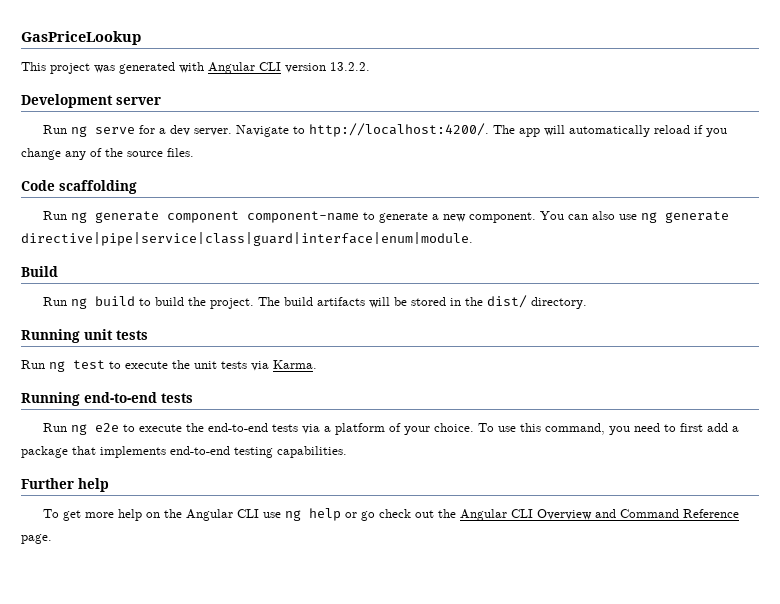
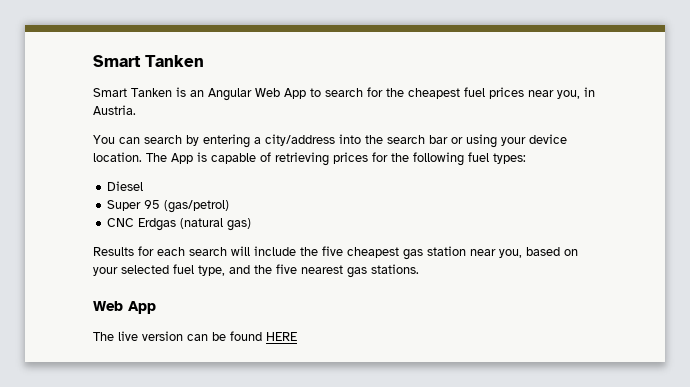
[21,31,141,45] [21,62,370,74] [21,94,161,108] [43,123,728,137] [21,148,194,160] [21,180,137,194] [43,211,730,223] [21,232,473,246] [21,266,58,277] [43,295,588,309] [21,329,148,343] [21,360,317,372] [21,392,193,406] [43,423,740,435] [21,446,347,458] [21,478,109,492] [43,508,740,521] [21,534,52,544] GasPriceLookup // This project was generated with Angular CLI version 13.2.2. // Development server // Run ng serve for a dev server. Navigate to http://localhost:4200/. The app will automatically reload if you change any of the source files. // Code scaffolding // Run ng generate component component-name to generate a new component. You can also use ng generate directive|pipe|service|class|guard|interface|enum|module. // Build // Run ng build to build the project. The build artifacts will be stored in the dist/ directory. // Running unit tests // Run ng test to execute the unit tests via Karma. // Running end-to-end tests // Run ng e2e to execute the end-to-end tests via a platform of your choice. To use this command, you need to first add a package that implements end-to-end testing capabilities. // Further help // To get more help on the Angular CLI use ng help or go check out the Angular CLI Overview and Command Reference page. -> [93,55,204,67] [93,87,595,101] [93,105,136,115] [93,134,567,148] [93,152,526,166] [107,181,144,191] [107,200,230,213] [107,218,252,231] [93,246,578,260] [93,264,419,278] [93,301,156,314] [93,331,297,341] Smart Tanken // Smart Tanken is an Angular Web App to search for the cheapest fuel prices near you, in Austria. // You can search by entering a city/address into the search bar or using your device location. The App is capable of retrieving prices for the following fuel types: // Diesel // Super 95 (gas/petrol) // CNC Erdgas (natural gas) // Results for each search will include the five cheapest gas station near you, based on your selected fuel type, and the five nearest gas stations. // Web App // The live version can be found HERE

